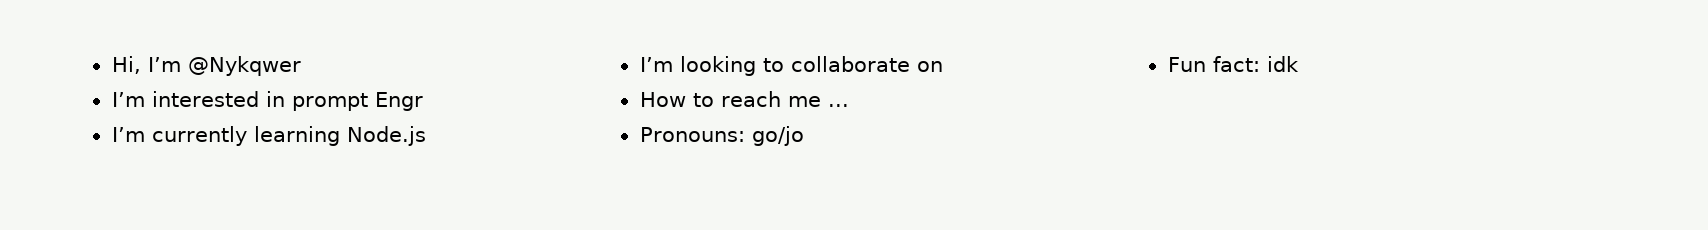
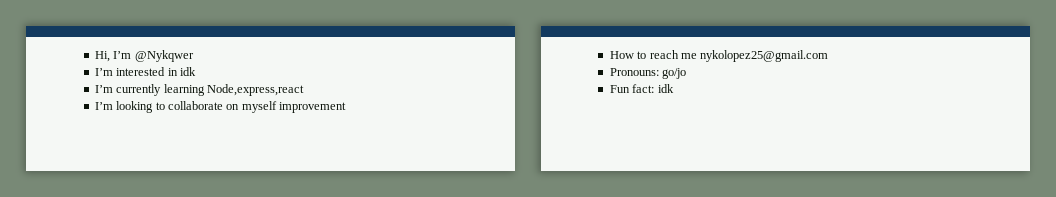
[291,92,423,111] prompt Engr -> [179,67,196,76] idk
[346,126,426,146] Node.js -> [206,84,304,96] Node,express,react
(943, 66) none -> [241,101,346,113] myself improvement
[827,104,849,107] ... -> [700,50,829,62] nykolopez25@gmail.com

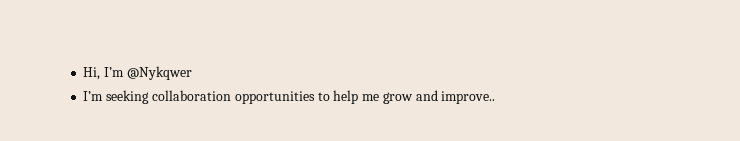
[116,67,196,76] [94,84,304,96] [94,101,346,113] [609,50,829,62] [609,68,687,79] [609,84,674,93] interested in idk // I’m currently learning Node,express,react // I’m looking to collaborate on myself improvement // How to reach me nykolopez25@gmail.com // Pronouns: go/jo // Fun fact: idk -> [106,90,496,104] seeking collaboration opportunities to help me grow and improve..

